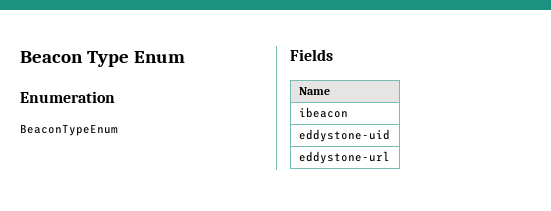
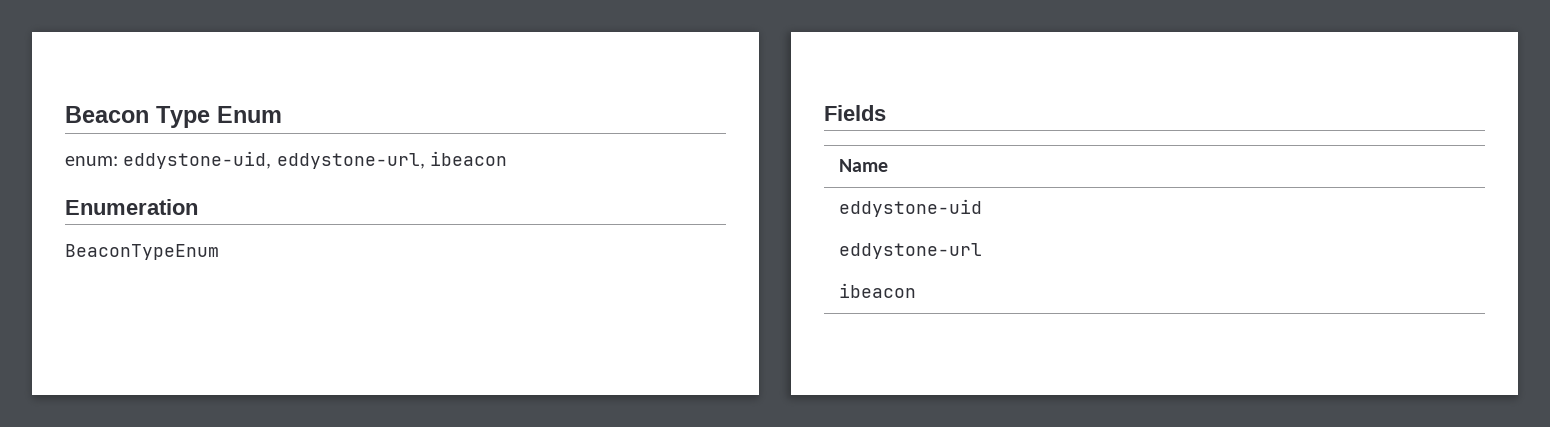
(185, 57) none -> [65,151,508,169] // enum: eddystone-uid, eddystone-url, ibeacon
[298,107,348,118] // ibeacon -> (889, 165) none
(390, 157) none -> [839,283,917,298] // ibeacon

